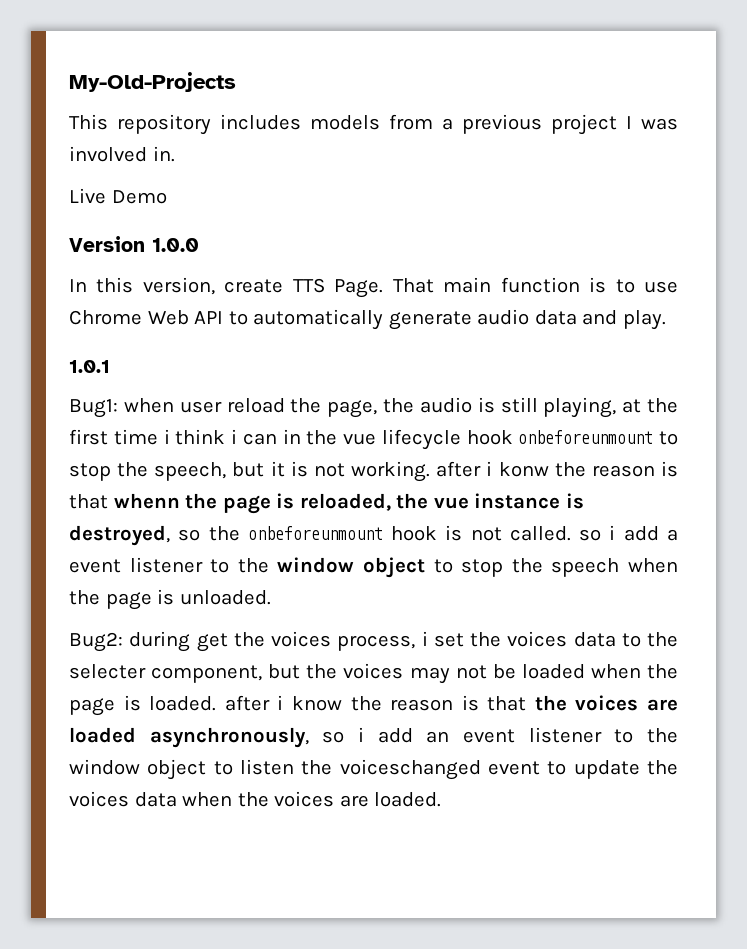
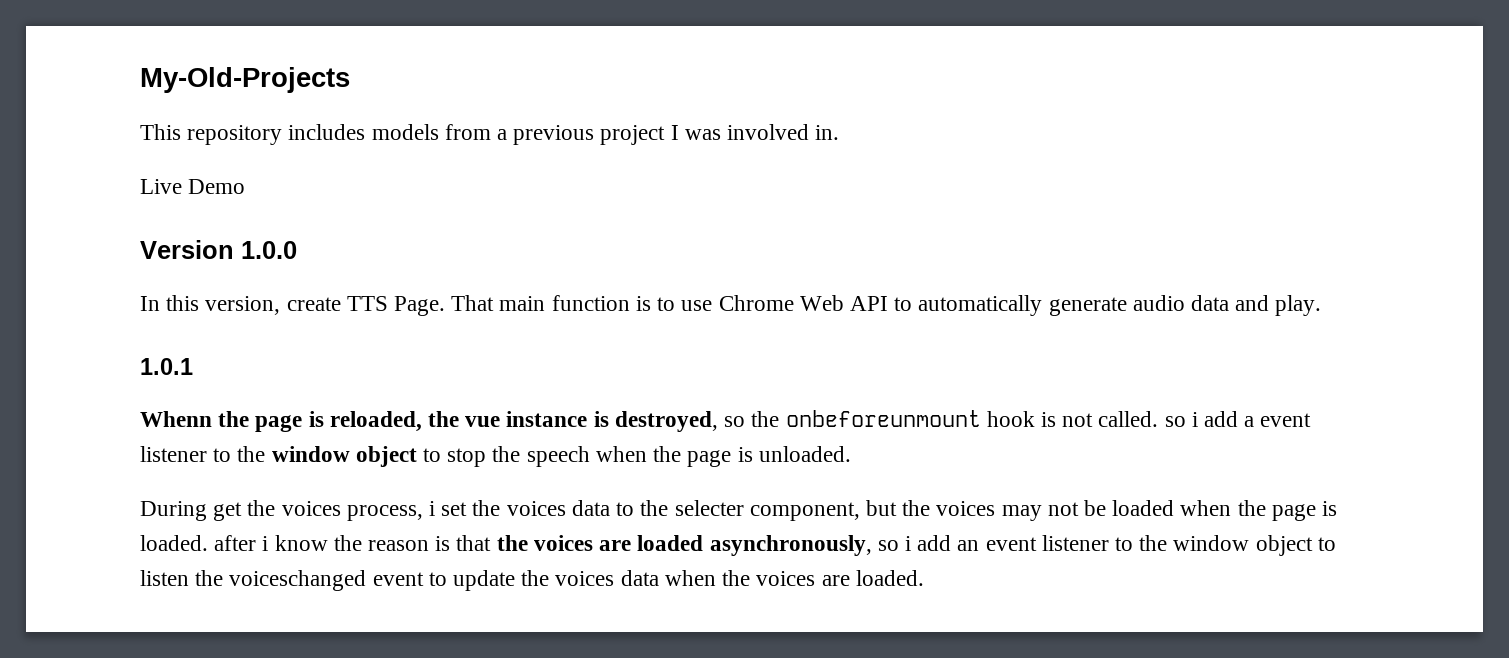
[69,397,678,418] [69,429,678,450] [69,461,678,482] [69,493,180,509] Bug1: when user reload the page, the audio is still playing, at the first time i think i can in the vue lifecycle hook onbeforeunmount to stop the speech, but it is not working. after i konw the reason is that whenn -> [140,411,212,427] Whenn
[69,631,191,652] Bug2: during -> [140,501,207,521] During

